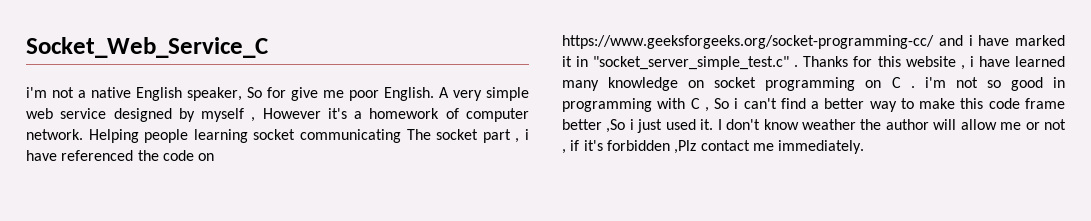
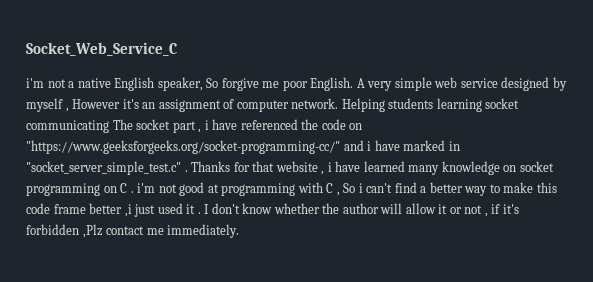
[267,87,318,101] for give -> [221,78,259,91] forgive
[354,108,440,119] a homework -> [142,99,221,112] an assignment
[144,129,189,143] people -> [388,98,434,109] students
[562,35,934,49] https://www.geeksforgeeks.org/socket-programming-cc/ -> [26,140,340,154] "https://www.geeksforgeeks.org/socket-programming-cc/"
[562,56,572,67] it -> (446, 145) none
[877,56,901,67] this -> [252,161,275,172] that
[986,77,1065,91] so good in -> [179,182,219,196] good at
[606,119,714,133] ,So i just used it. -> [124,203,201,217] ,i just used it .
[801,119,856,130] weather -> [273,203,320,214] whether
[1000,122,1022,130] me -> [438,204,448,214] it

